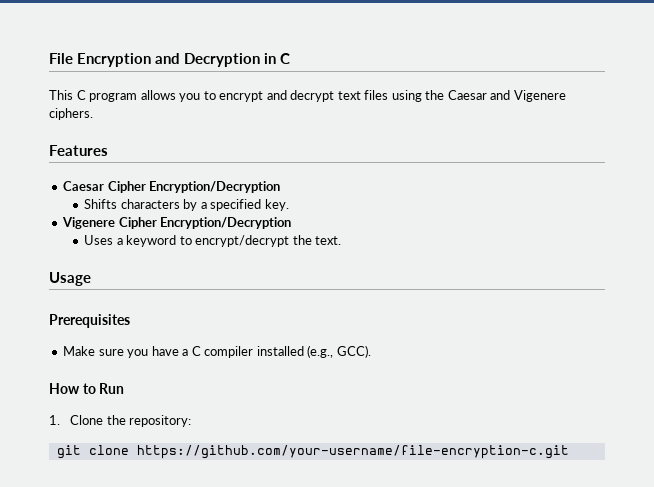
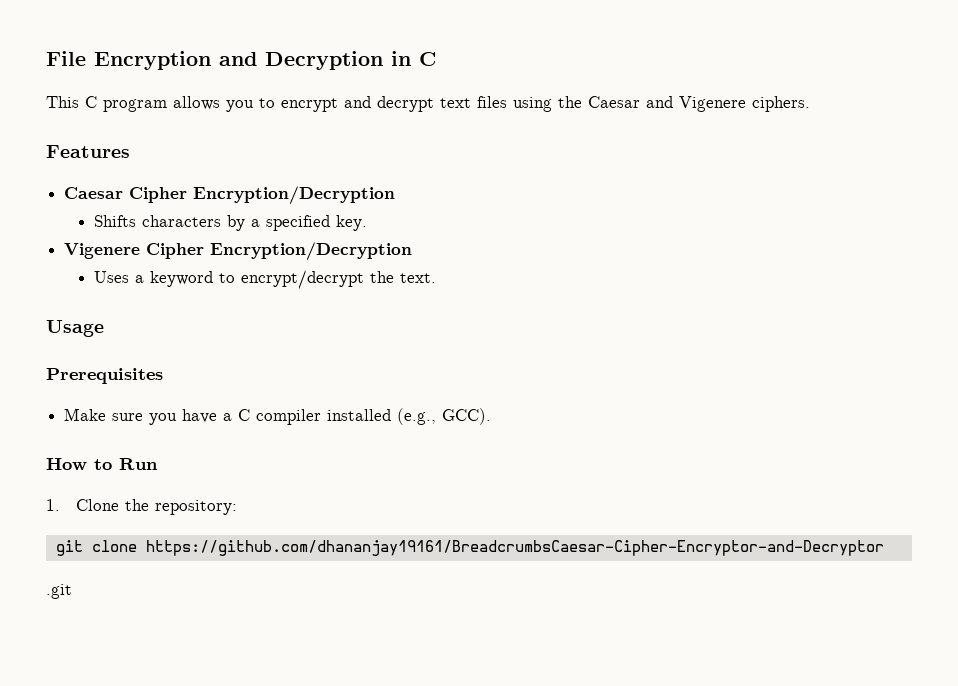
[136,445,569,459] https://github.com/your-username/file-encryption-c.git -> [145,540,884,556] [46,584,72,599] https://github.com/dhananjay19161/BreadcrumbsCaesar-Cipher-Encryptor-and-Decryptor // .git

